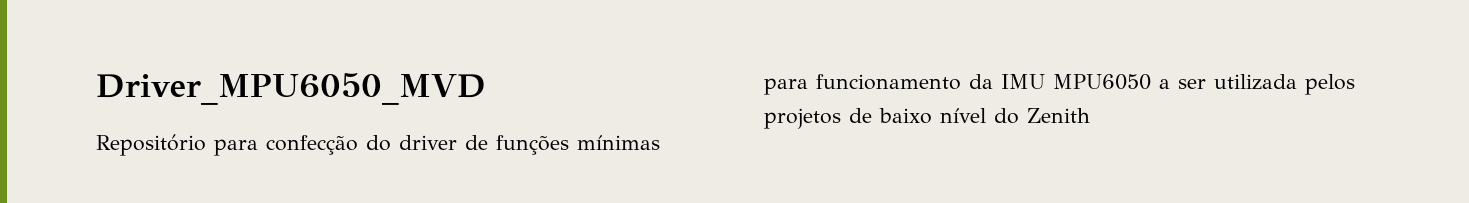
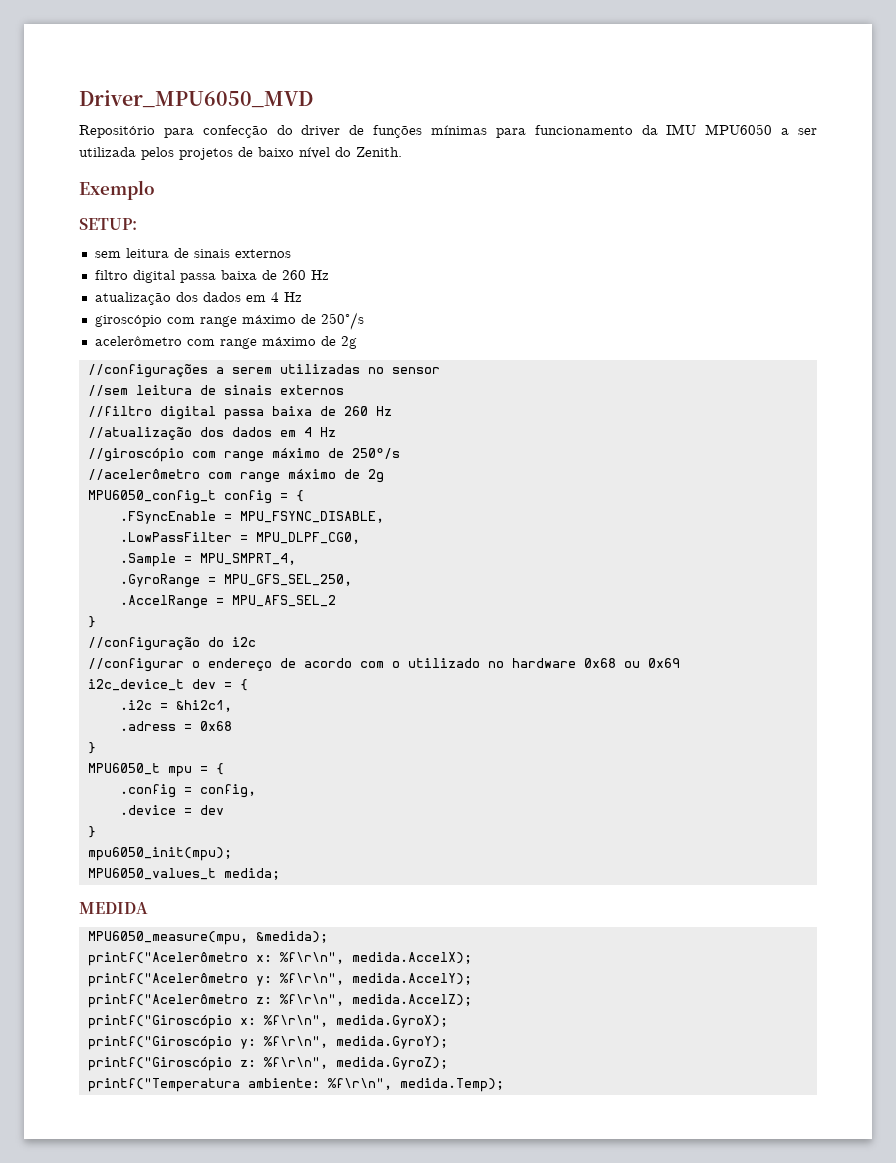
[1027,108,1090,123] Zenith -> [356,147,402,157] [79,180,155,200] [79,218,137,230] [94,248,291,258] [94,270,329,283] [94,292,302,305] [94,312,364,330] [94,336,357,349] [87,364,440,378] [87,385,344,396] [87,406,392,420] [87,427,336,440] [87,448,400,462] [87,469,384,483] [87,490,304,504] [119,511,384,524] [119,532,360,544] [119,553,296,567] [119,574,352,588] [119,595,336,609] [87,616,96,628] [87,637,256,651] [87,658,680,672] [87,679,248,691] [119,700,232,712] [119,721,232,731] [87,742,96,754] [87,763,224,777] [119,784,256,798] [119,805,224,815] [87,826,96,838] [87,847,232,861] [87,868,280,880] [79,902,148,914] [87,931,328,945] [87,952,472,966] [87,973,472,987] [87,994,472,1008] [87,1015,448,1029] [87,1036,448,1050] [87,1057,448,1071] [87,1078,504,1092] Zenith. // Exemplo // SETUP: // sem leitura de sinais externos // filtro digital passa baixa de 260 Hz // atualização dos dados em 4 Hz // giroscópio com range máximo de 250°/s // acelerômetro com range máximo de 2g // //configurações a serem utilizadas no sensor // //sem leitura de sinais externos // //filtro digital passa baixa de 260 Hz // //atualização dos dados em 4 Hz // //giroscópio com range máximo de 250°/s // //acelerômetro com range máximo de 2g // MPU6050_config_t config = { // .FSyncEnable = MPU_FSYNC_DISABLE, // .LowPassFilter = MPU_DLPF_CG0, // .Sample = MPU_SMPRT_4, // .GyroRange = MPU_GFS_SEL_250, // .AccelRange = MPU_AFS_SEL_2 // } // //configuração do i2c // //configurar o endereço de acordo com o utilizado no hardware 0x68 ou 0x69 // i2c_device_t dev = { // .i2c = &hi2c1, // .adress = 0x68 // } // MPU6050_t mpu = { // .config = config, // .device = dev // } // mpu6050_init(mpu); // MPU6050_values_t medida; // MEDIDA // MPU6050_measure(mpu, &medida); // printf("Acelerômetro x: %f\r\n", medida.AccelX); // printf("Acelerômetro y: %f\r\n", medida.AccelY); // printf("Acelerômetro z: %f\r\n", medida.AccelZ); // printf("Giroscópio x: %f\r\n", medida.GyroX); // printf("Giroscópio y: %f\r\n", medida.GyroY); // printf("Giroscópio z: %f\r\n", medida.GyroZ); // printf("Temperatura ambiente: %f\r\n", medida.Temp);

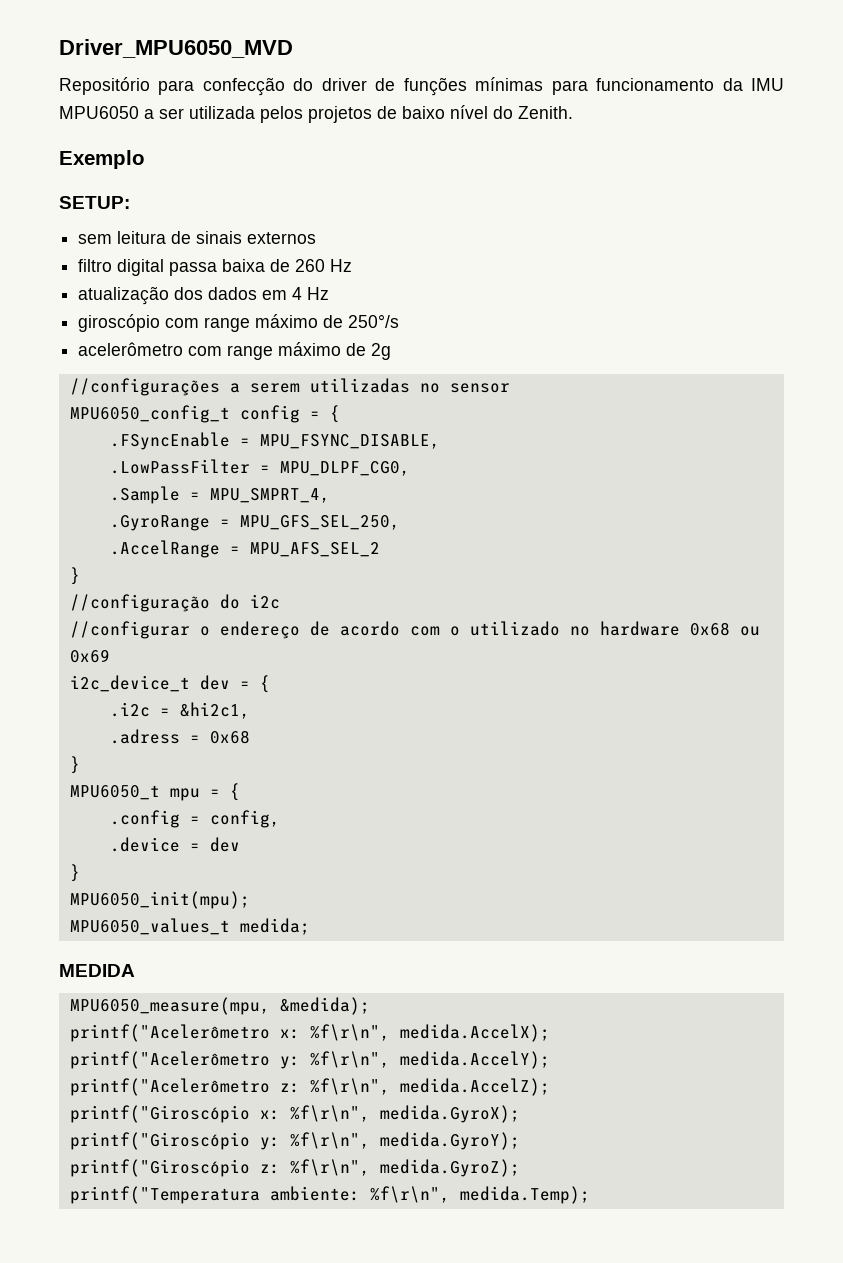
[87,385,344,396] [87,406,392,420] [87,427,336,440] [87,448,400,462] [87,469,384,483] // //sem leitura de sinais externos // //filtro digital passa baixa de 260 Hz // //atualização dos dados em 4 Hz // //giroscópio com range máximo de 250°/s // //acelerômetro com range máximo de 2g -> (510, 388) none
[87,847,232,861] mpu6050_init(mpu); -> [69,891,250,909] MPU6050_init(mpu);

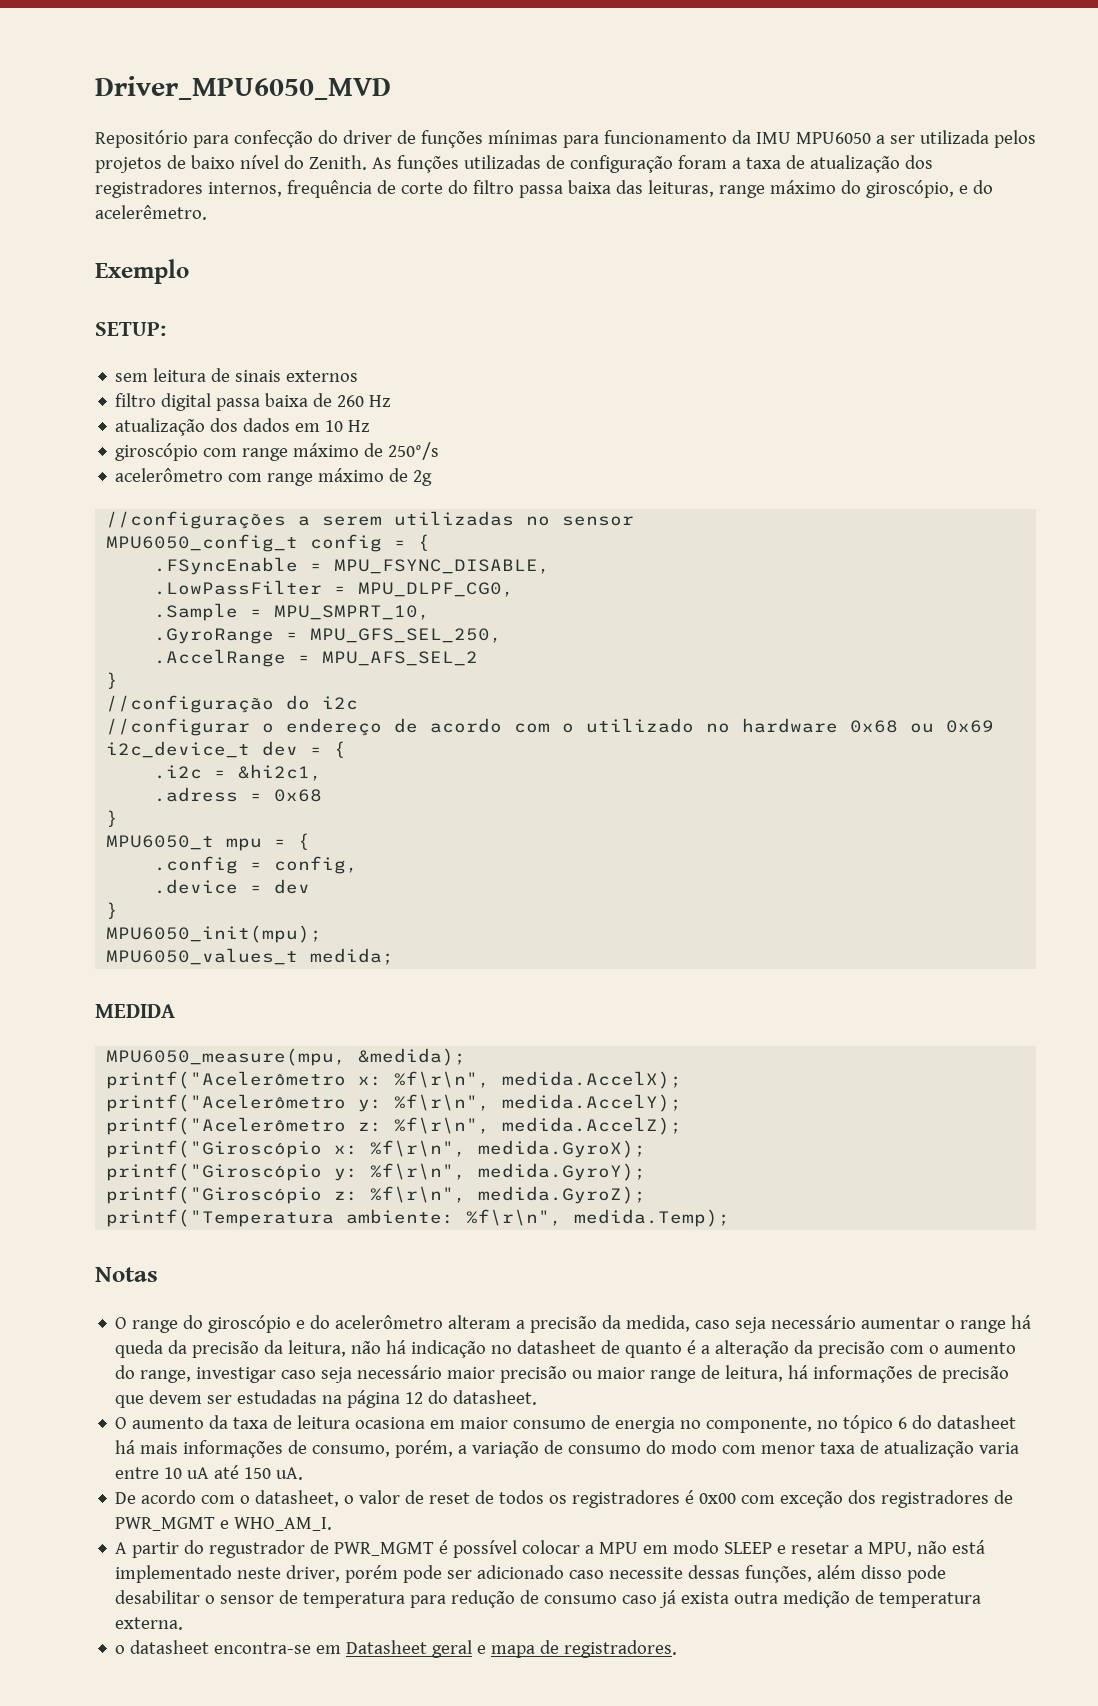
(573, 112) none -> [371,155,933,173] [95,180,993,198] [95,205,207,220] As funções utilizadas de configuração foram a taxa de atualização dos registradores internos, frequência de corte do filtro passa baixa das leituras, range máximo do giroscópio, e do acelerêmetro.
[292,287,303,300] 4 -> [325,420,344,432] 10
[209,488,330,503] MPU_SMPRT_4, -> [274,605,431,620] MPU_SMPRT_10,
(590, 1195) none -> [95,1267,158,1282] [115,1315,1032,1333] [115,1340,1017,1358] [115,1365,1010,1383] [115,1390,538,1408] [115,1415,1017,1433] [115,1440,1020,1458] [115,1465,304,1480] [115,1490,1014,1508] [115,1517,333,1531] [115,1540,986,1558] [115,1565,947,1583] [115,1590,982,1608] [115,1617,184,1630] [115,1640,678,1658] // Notas // O range do giroscópio e do acelerômetro alteram a precisão da medida, caso seja necessário aumentar o range há queda da precisão da leitura, não há indicação no datasheet de quanto é a alteração da precisão com o aumento do range, investigar caso seja necessário maior precisão ou maior range de leitura, há informações de precisão que devem ser estudadas na página 12 do datasheet. // O aumento da taxa de leitura ocasiona em maior consumo de energia no componente, no tópico 6 do datasheet há mais informações de consumo, porém, a variação de consumo do modo com menor taxa de atualização varia entre 10 uA até 150 uA. // De acordo com o datasheet, o valor de reset de todos os registradores é 0x00 com exceção dos registradores de PWR_MGMT e WHO_AM_I. // A partir do regustrador de PWR_MGMT é possível colocar a MPU em modo SLEEP e resetar a MPU, não está implementado neste driver, porém pode ser adicionado caso necessite dessas funções, além disso pode desabilitar o sensor de temperatura para redução de consumo caso já exista outra medição de temperatura externa. // o datasheet encontra-se em Datasheet geral e mapa de registradores.

